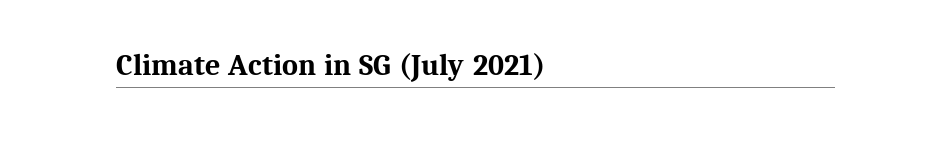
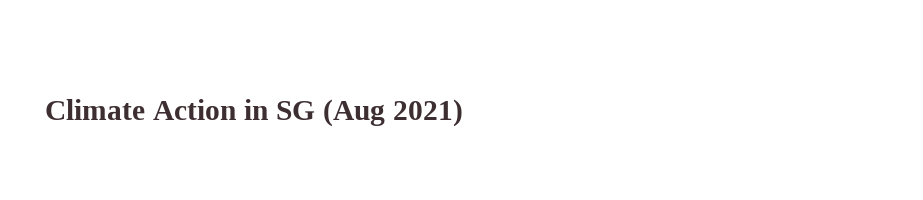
[399,53,465,82] (July -> [322,99,385,127] (Aug

